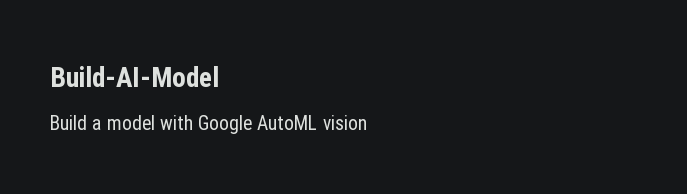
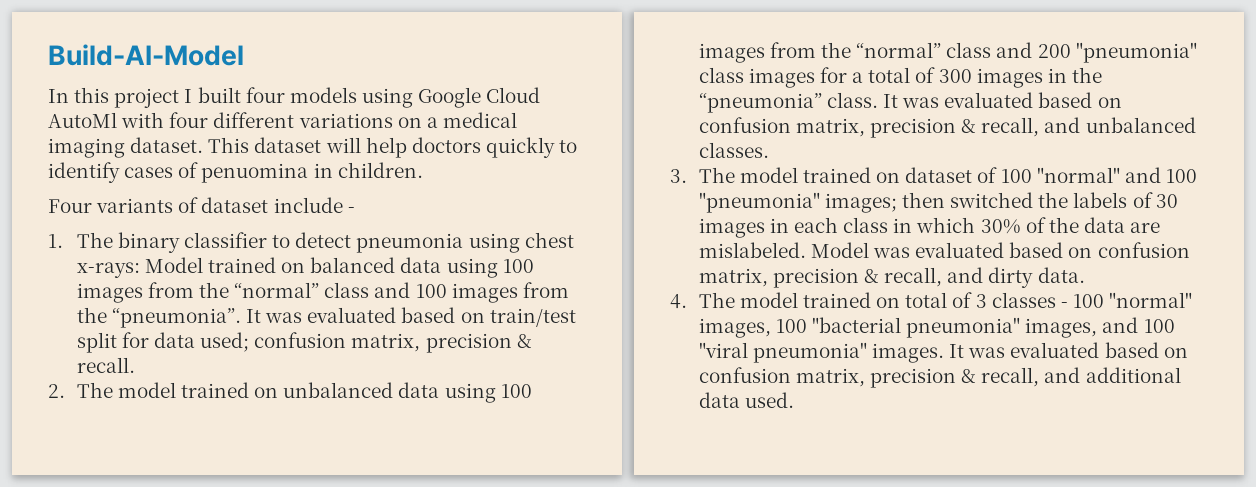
[50,115,367,134] Build a model with Google AutoML vision -> [48,87,541,108] [48,112,517,128] [48,137,578,158] [48,162,423,183] [48,197,355,213] [48,232,574,253] [76,257,534,278] [76,282,569,303] [76,307,576,328] [76,332,532,353] [76,357,135,373] [48,382,532,403] [698,42,1197,63] [698,67,1102,88] [698,92,1122,113] [698,117,1196,138] [698,142,769,158] [670,167,1197,183] [698,192,1178,213] [698,217,1161,238] [698,242,1190,258] [698,267,1085,288] [670,292,1193,309] [698,317,1175,338] [698,342,1188,363] [698,367,1181,388] [698,392,794,408] In this project I built four models using Google Cloud AutoMl with four different variations on a medical imaging dataset. This dataset will help doctors quickly to identify cases of penuomina in children. // Four variants of dataset include - // 1. The binary classifier to detect pneumonia using chest x-rays: Model trained on balanced data using 100 images from the “normal” class and 100 images from the “pneumonia”. It was evaluated based on train/test split for data used; confusion matrix, precision & recall. // 2. The model trained on unbalanced data using 100 images from the “normal” class and 200 "pneumonia" class images for a total of 300 images in the “pneumonia” class. It was evaluated based on confusion matrix, precision & recall, and unbalanced classes. // 3. The model trained on dataset of 100 "normal" and 100 "pneumonia" images; then switched the labels of 30 images in each class in which 30% of the data are mislabeled. Model was evaluated based on confusion matrix, precision & recall, and dirty data. // 4. The model trained on total of 3 classes - 100 "normal" images, 100 "bacterial pneumonia" images, and 100 "viral pneumonia" images. It was evaluated based on confusion matrix, precision & recall, and additional data used.

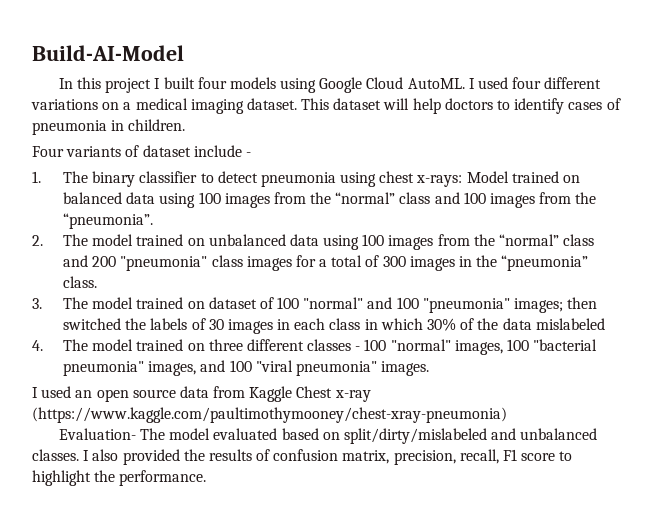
[48,112,165,128] AutoMl with -> [407,77,509,89] AutoML. I used
[485,137,555,158] quickly -> (493, 104) none
[201,163,309,183] penuomina -> [32,120,107,135] pneumonia
[246,307,576,327] [76,332,532,353] [76,357,135,373] It was evaluated based on train/test split for data used; confusion matrix, precision & recall. -> (153, 221) none
[883,92,1122,108] [698,117,1196,138] [698,142,769,158] It was evaluated based on confusion matrix, precision & recall, and unbalanced classes. -> (97, 282) none
[1130,222,1161,233] [698,242,1190,258] [698,267,1085,288] are mislabeled. Model was evaluated based on confusion matrix, precision & recall, and dirty data. -> [535,318,605,330] mislabeled
[905,292,987,308] total of 3 -> [208,339,304,351] three different
[949,342,1188,358] [698,367,1181,388] [698,392,794,408] It was evaluated based on confusion matrix, precision & recall, and additional data used. -> [32,386,371,402] [32,407,507,423] [58,428,598,444] [32,449,573,465] [32,470,207,486] // I used an open source data from Kaggle Chest x-ray (https://www.kaggle.com/paultimothymooney/chest-xray-pneumonia) // Evaluation- The model evaluated based on split/dirty/mislabeled and unbalanced classes. I also provided the results of confusion matrix, precision, recall, F1 score to highlight the performance.

